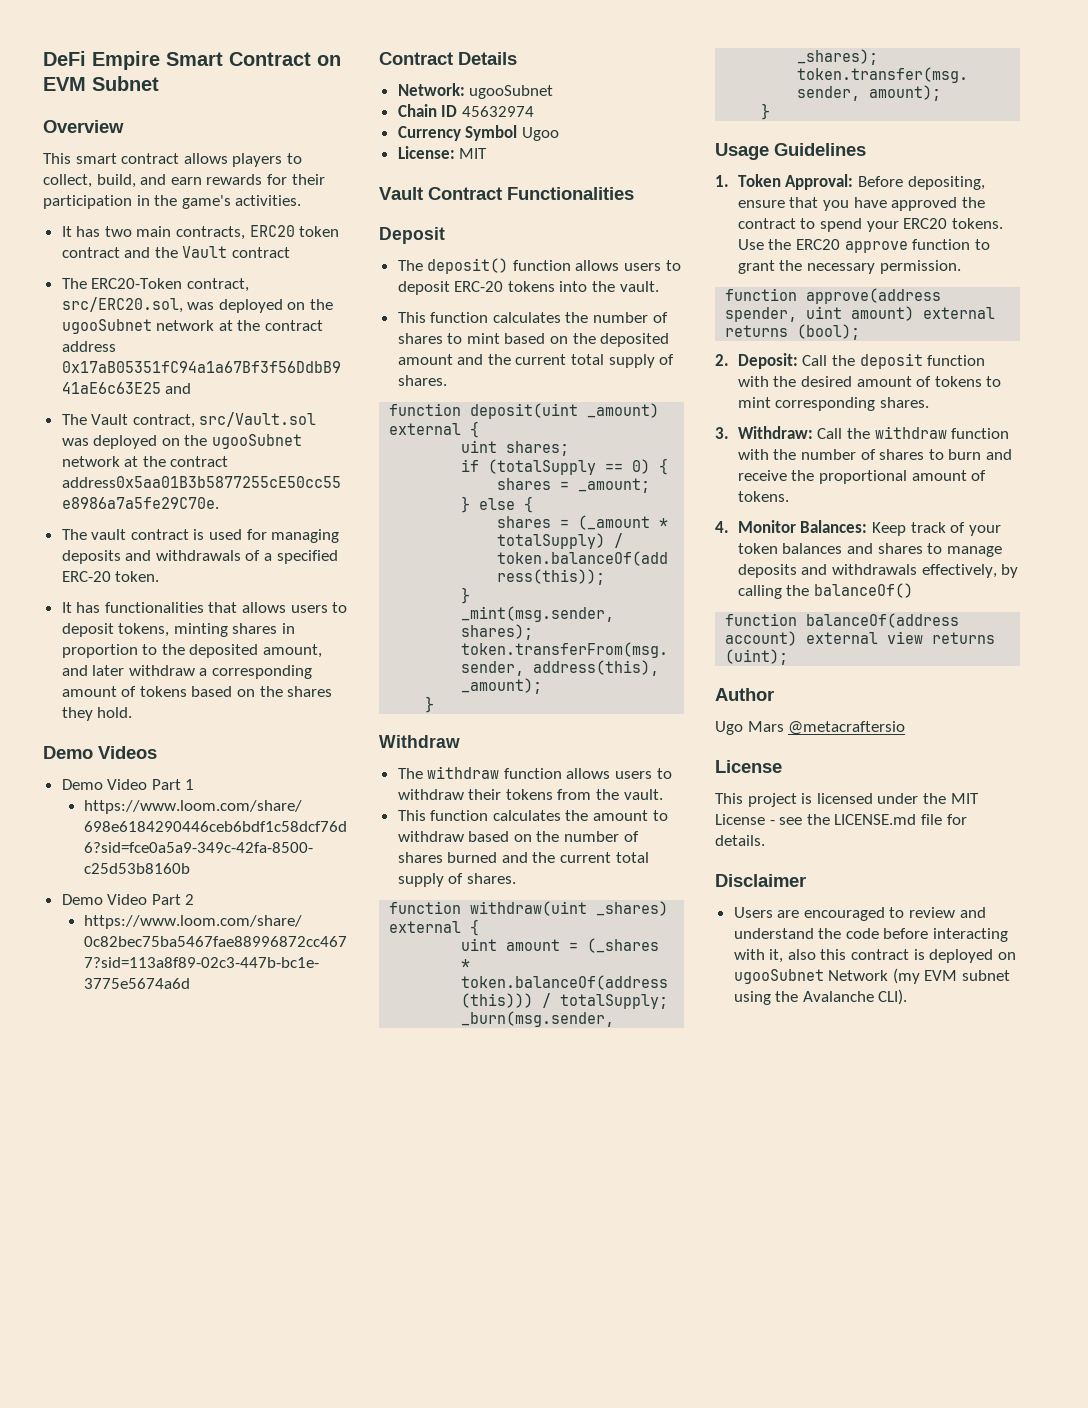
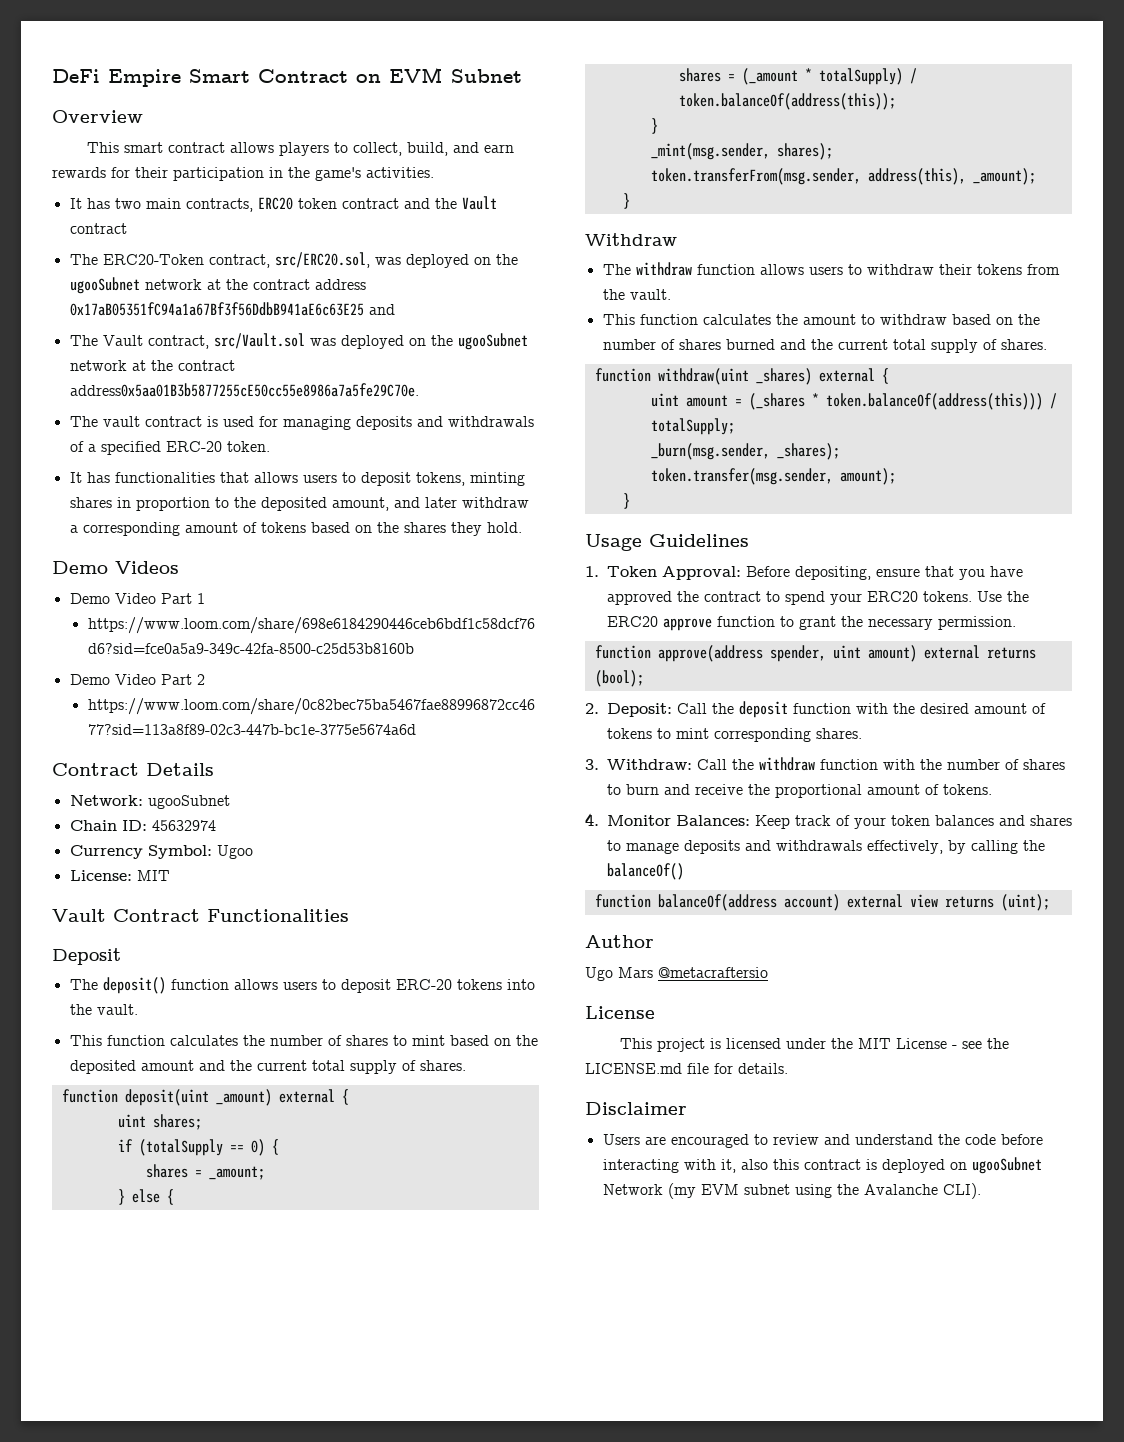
[441,105,458,117] ID -> [121,820,147,831] ID:
[465,125,518,141] Symbol -> [147,845,212,859] Symbol:

